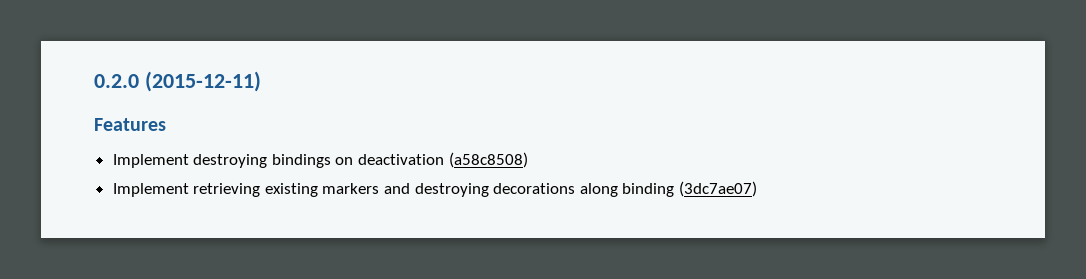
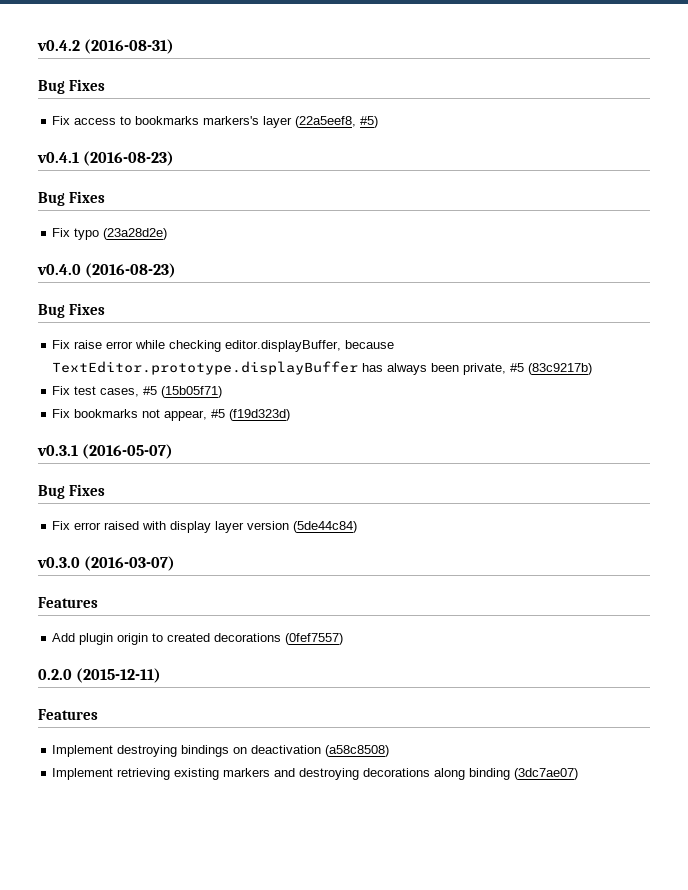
(94, 81) none -> [37,39,175,54] [38,79,105,94] [52,116,379,128] [37,151,175,166] [38,191,105,206] [52,228,168,240] [37,263,177,278] [38,303,105,318] [52,340,395,352] [52,361,593,375] [52,386,223,398] [52,409,291,421] [37,444,174,459] [38,484,105,499] [52,521,358,533] [37,556,176,571] [38,597,98,608] [52,633,344,645] v0.4.2 (2016-08-31) // Bug Fixes // Fix access to bookmarks markers's layer (22a5eef8, #5) // v0.4.1 (2016-08-23) // Bug Fixes // Fix typo (23a28d2e) // v0.4.0 (2016-08-23) // Bug Fixes // Fix raise error while checking editor.displayBuffer, because TextEditor.prototype.displayBuffer has always been private, #5 (83c9217b) // Fix test cases, #5 (15b05f71) // Fix bookmarks not appear, #5 (f19d323d) // v0.3.1 (2016-05-07) // Bug Fixes // Fix error raised with display layer version (5de44c84) // v0.3.0 (2016-03-07) // Features // Add plugin origin to created decorations (0fef7557) //

